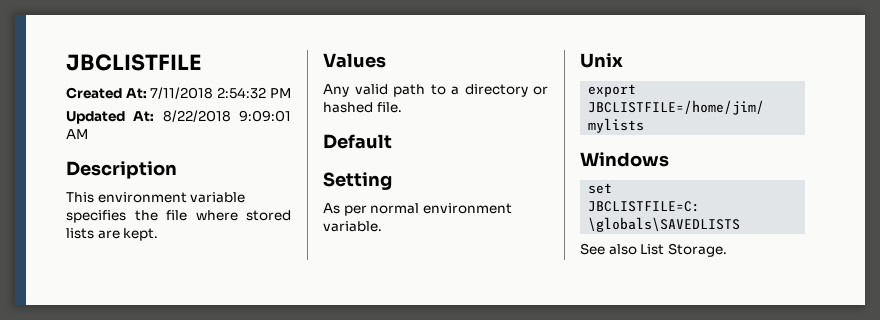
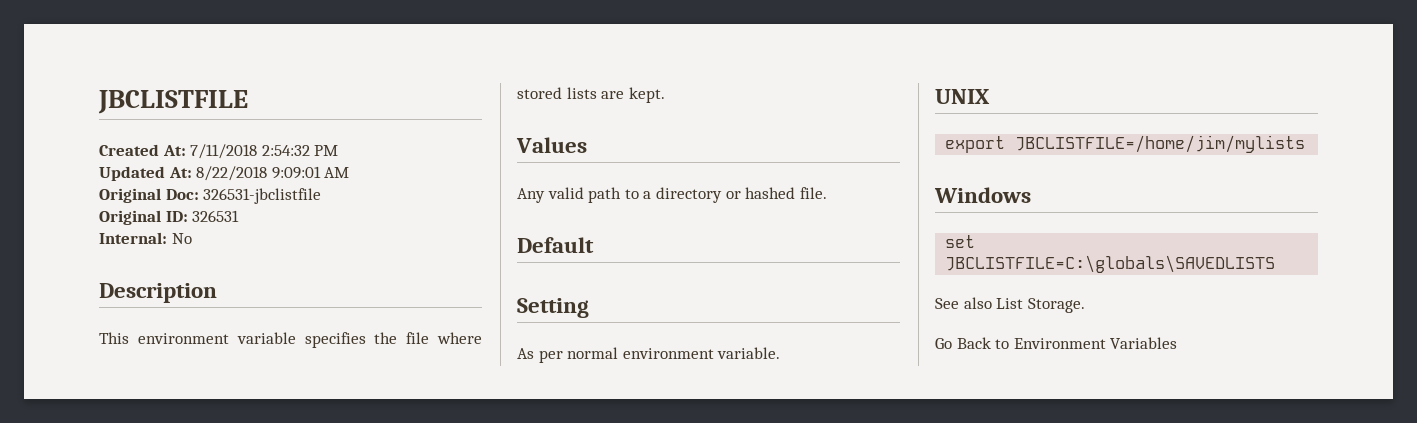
(88, 134) none -> [99,188,322,204] [99,210,240,225] [99,232,192,244] // Original Doc: 326531-jbclistfile // Original ID: 326531 // Internal: No
[580,53,623,68] Unix -> [935,89,990,104] UNIX
(727, 250) none -> [935,337,1178,349] // Go Back to Environment Variables

